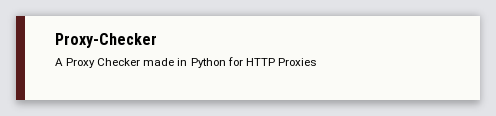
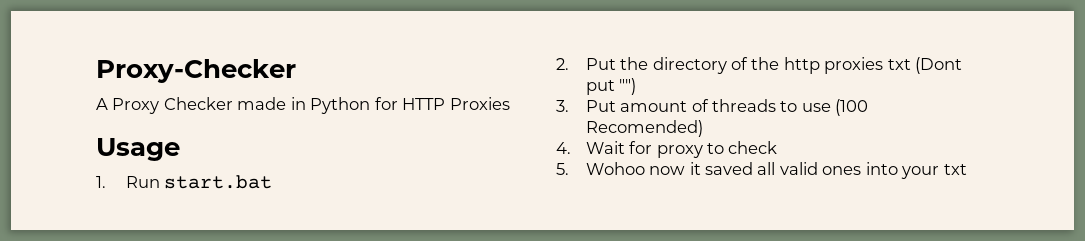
(317, 62) none -> [96,138,180,161] [96,175,273,189] [556,57,963,74] [585,78,637,95] [556,99,869,116] [585,120,703,137] [556,141,778,158] [556,162,967,179] // Usage // 1. Run start.bat // 2. Put the directory of the http proxies txt (Dont put "") // 3. Put amount of threads to use (100 Recomended) // 4. Wait for proxy to check // 5. Wohoo now it saved all valid ones into your txt

